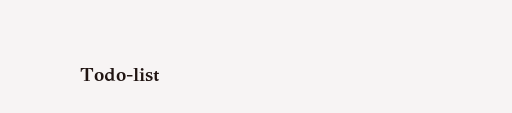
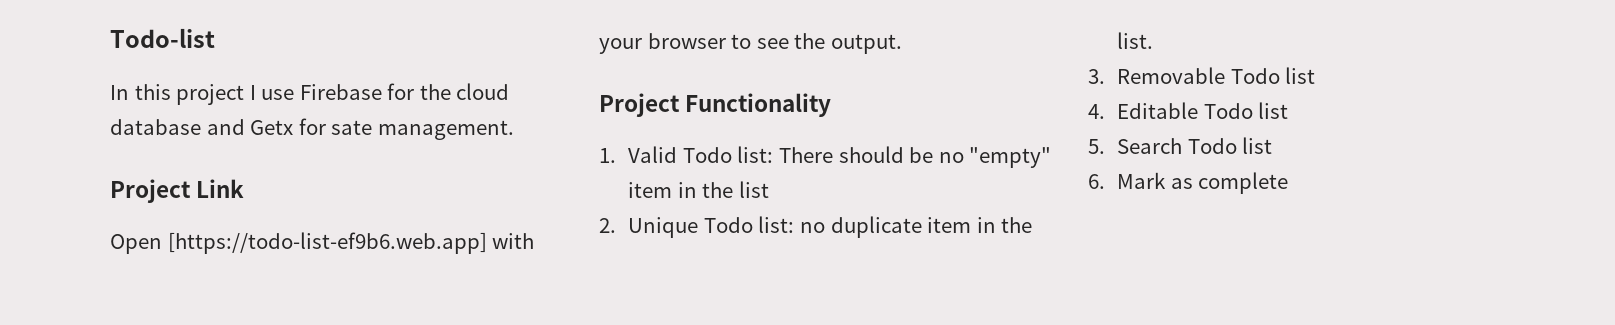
(160, 75) none -> [110,83,510,105] [110,118,514,140] [110,179,245,203] [110,232,535,254] [599,33,902,54] [599,93,832,117] [599,146,1052,168] [628,181,770,198] [599,216,1033,238] [1117,32,1154,49] [1088,67,1316,84] [1088,102,1289,119] [1088,137,1273,154] [1088,172,1289,194] // In this project I use Firebase for the cloud database and Getx for sate management. // Project Link // Open [https://todo-list-ef9b6.web.app] with your browser to see the output. // Project Functionality // 1. Valid Todo list: There should be no "empty" item in the list // 2. Unique Todo list: no duplicate item in the list. // 3. Removable Todo list // 4. Editable Todo list // 5. Search Todo list // 6. Mark as complete

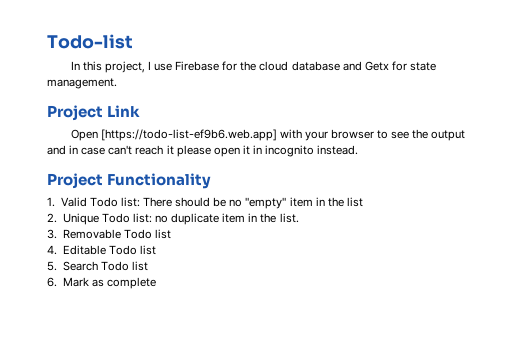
[176,84,245,105] project -> [104,61,145,73] project,
[331,120,373,135] sate -> [409,62,436,71] state
[830,34,902,54] output. -> [431,130,466,141] [47,145,359,157] output and in case can't reach it please open it in incognito instead.

